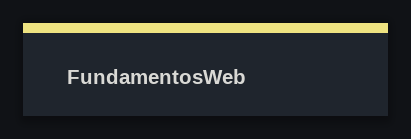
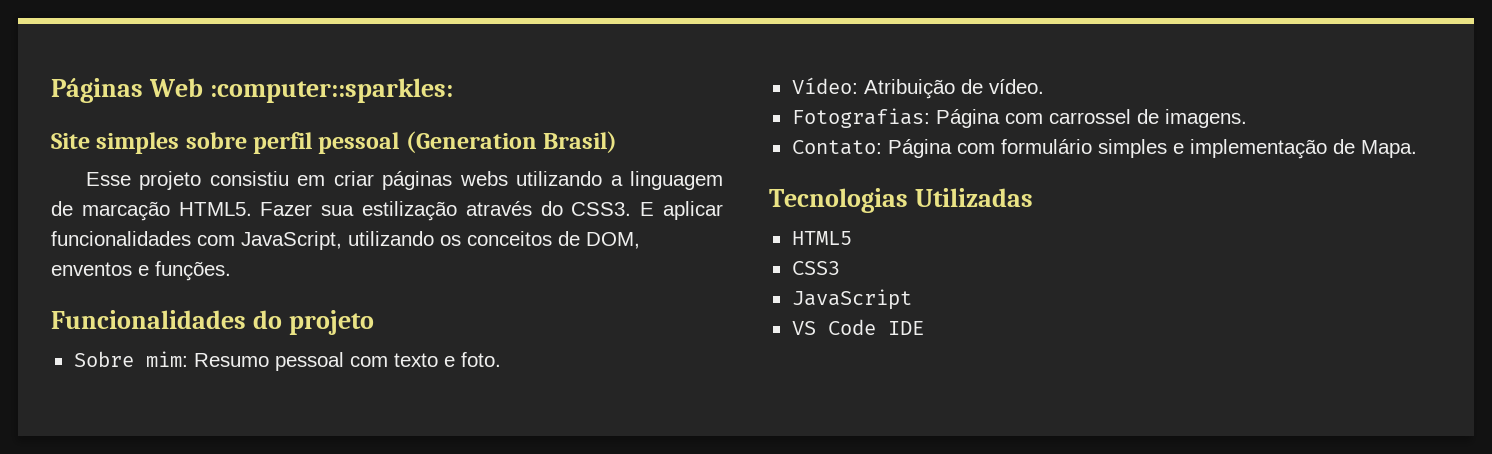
[67,69,246,84] FundamentosWeb -> [51,78,454,103] [51,131,618,154] [85,171,723,190] [51,201,723,221] [51,231,640,250] [51,261,231,281] [51,310,375,335] [73,351,501,371] [791,77,1044,99] [791,108,1247,128] [791,139,1417,159] [769,188,1034,213] [791,231,852,245] [791,261,840,275] [791,289,912,310] [791,319,924,335] Páginas Web :computer::sparkles: // Site simples sobre perfil pessoal (Generation Brasil) // Esse projeto consistiu em criar páginas webs utilizando a linguagem de marcação HTML5. Fazer sua estilização através do CSS3. E aplicar funcionalidades com JavaScript, utilizando os conceitos de DOM, enventos e funções. // Funcionalidades do projeto // Sobre mim: Resumo pessoal com texto e foto. // Vídeo: Atribuição de vídeo. // Fotografias: Página com carrossel de imagens. // Contato: Página com formulário simples e implementação de Mapa. // Tecnologias Utilizadas // HTML5 // CSS3 // JavaScript // VS Code IDE

